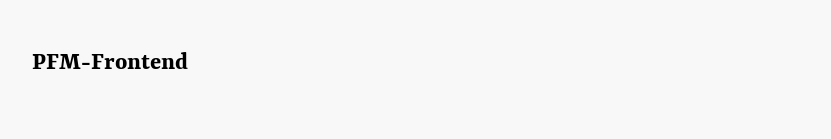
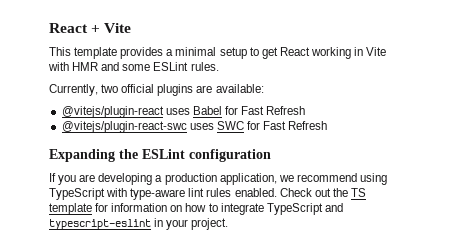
[32,52,188,69] PFM-Frontend -> [49,23,132,33] [49,47,387,59] [48,62,219,71] [49,84,264,96] [61,106,306,118] [61,121,328,133] [49,149,271,162] [49,173,387,185] [49,188,366,200] [49,203,343,215] [49,218,229,230] React + Vite // This template provides a minimal setup to get React working in Vite with HMR and some ESLint rules. // Currently, two official plugins are available: // @vitejs/plugin-react uses Babel for Fast Refresh // @vitejs/plugin-react-swc uses SWC for Fast Refresh // Expanding the ESLint configuration // If you are developing a production application, we recommend using TypeScript with type-aware lint rules enabled. Check out the TS template for information on how to integrate TypeScript and typescript-eslint in your project.

